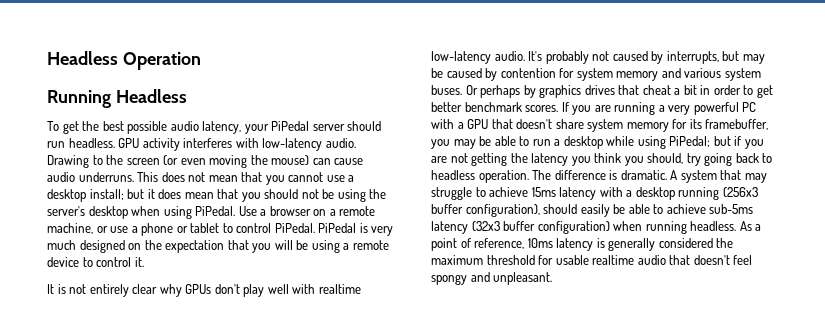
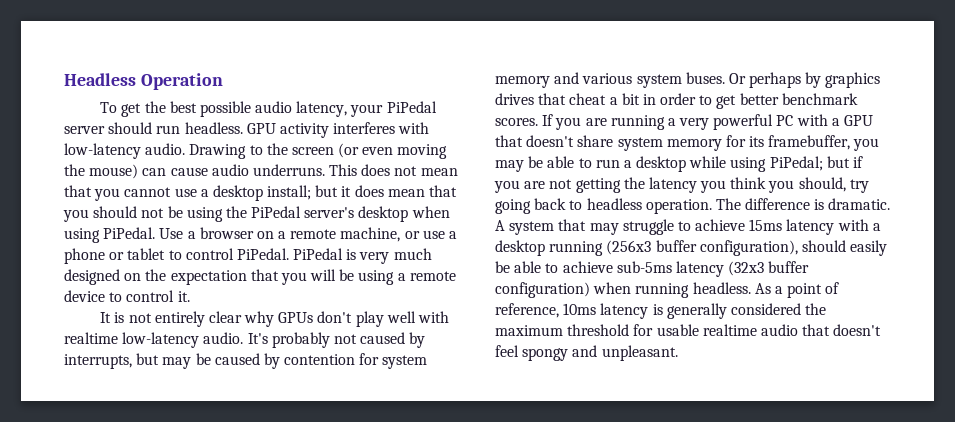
[47,89,187,108] // Running Headless -> (223, 81) none
(387, 194) none -> [251,206,302,218] PiPedal

